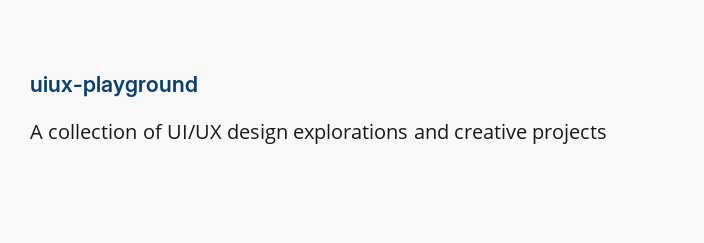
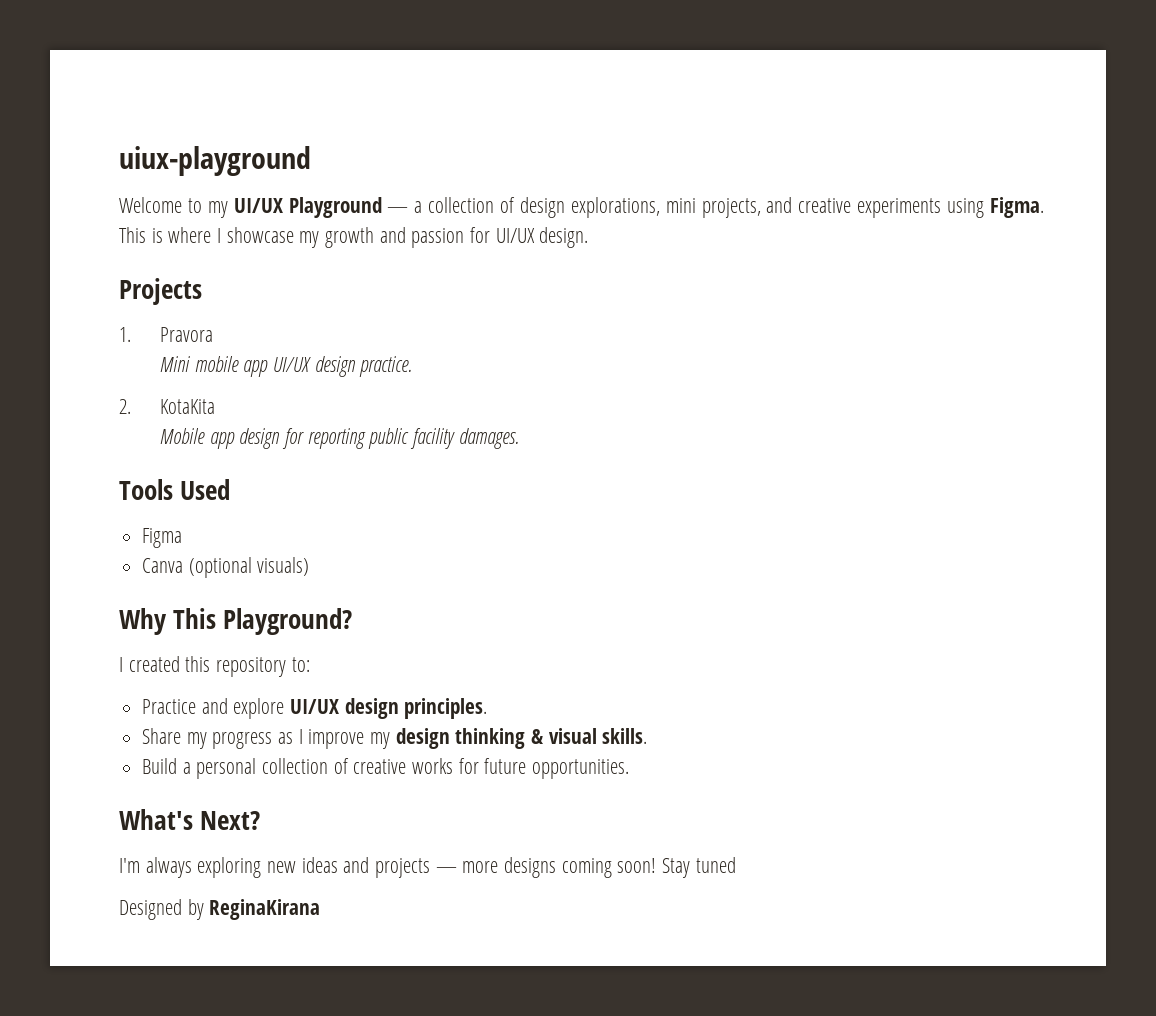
[30,123,608,144] A collection of UI/UX design explorations and creative projects -> [119,197,1044,218] [119,227,589,248] [119,278,202,305] [119,327,214,342] [160,356,413,377] [119,399,216,414] [160,428,519,449] [119,479,231,500] [142,528,183,548] [142,557,310,578] [119,608,353,635] [119,656,310,677] [142,698,488,719] [142,728,648,749] [142,758,630,779] [119,809,261,830] [119,857,736,878] [119,899,321,920] Welcome to my UI/UX Playground — a collection of design explorations, mini projects, and creative experiments using Figma. This is where I showcase my growth and passion for UI/UX design. // Projects // 1. Pravora // Mini mobile app UI/UX design practice. // 2. KotaKita // Mobile app design for reporting public facility damages. // Tools Used // Figma // Canva (optional visuals) // Why This Playground? // I created this repository to: // Practice and explore UI/UX design principles. // Share my progress as I improve my design thinking & visual skills. // Build a personal collection of creative works for future opportunities. // What's Next? // I'm always exploring new ideas and projects — more designs coming soon! Stay tuned // Designed by ReginaKirana

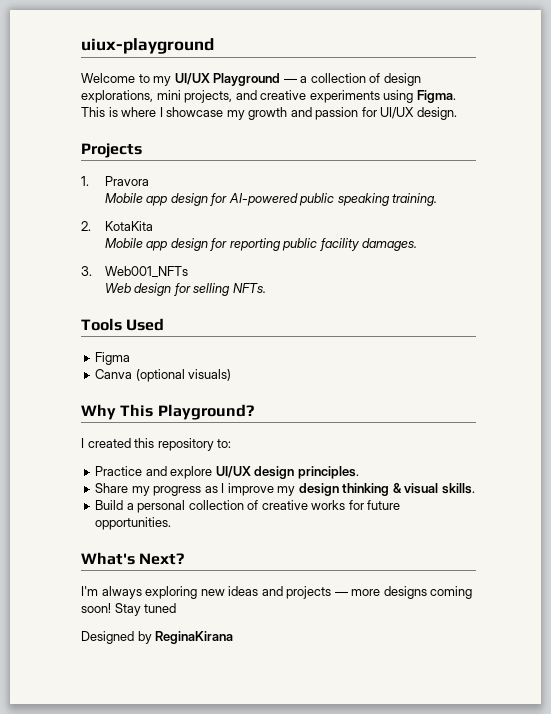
[160,356,413,377] Mini mobile app UI/UX design practice. -> [104,193,438,206] Mobile app design for AI-powered public speaking training.
(519, 438) none -> [81,266,188,278] [104,283,266,296] // 3. Web001_NFTs // Web design for selling NFTs.

